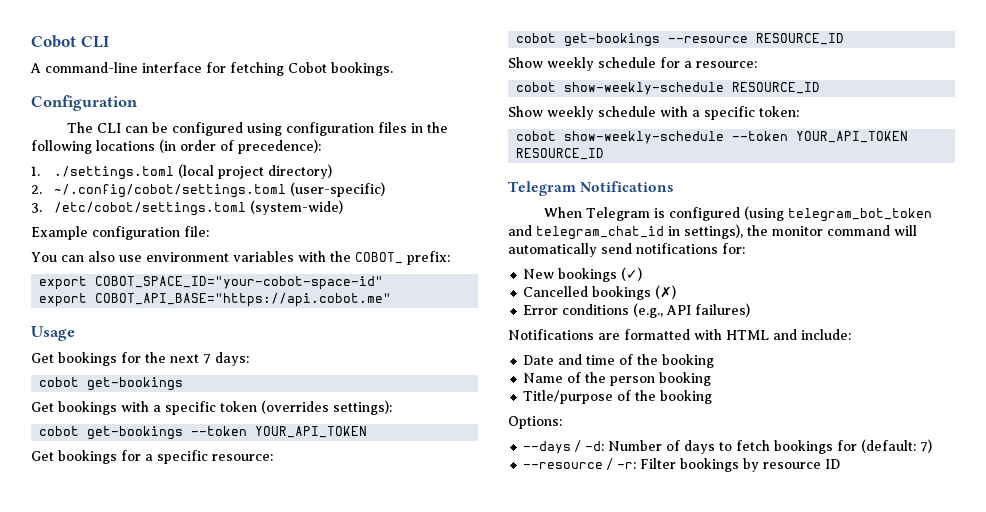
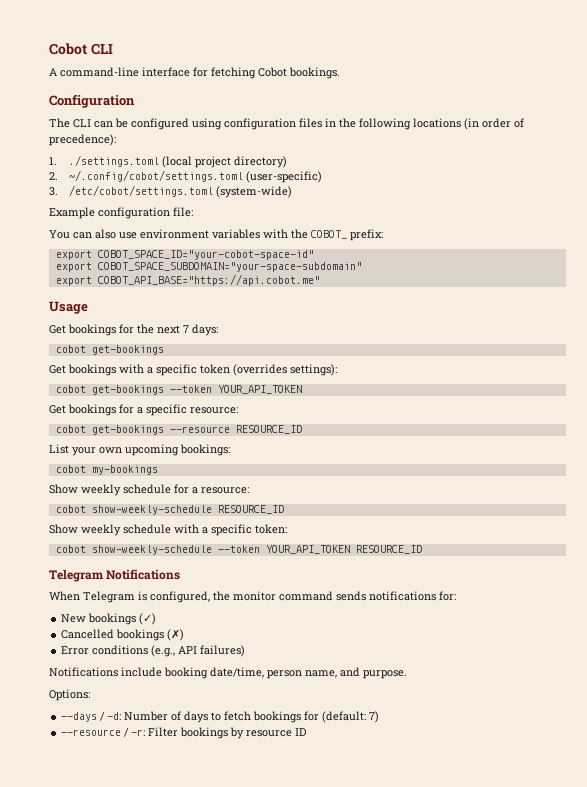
(384, 283) none -> [55,262,362,272] // export COBOT_SPACE_SUBDOMAIN="your-space-subdomain"
(845, 39) none -> [49,444,230,456] [55,465,158,475] // List your own upcoming bookings: // cobot my-bookings
[669,206,933,222] [508,224,917,240] [508,243,632,257] configured (using telegram_bot_token and telegram_chat_id in settings), the monitor command will automatically send -> [150,591,366,603] configured, the monitor command sends
[598,329,851,340] [523,354,715,368] [523,372,712,386] [523,390,713,404] are formatted with HTML and include: // Date and time of the booking // Name of the person booking // Title/purpose of the booking -> [121,667,407,679] include booking date/time, person name, and purpose.

